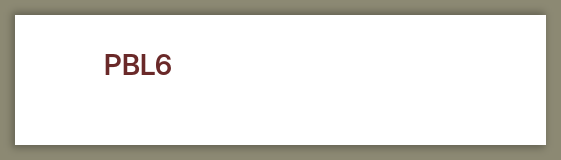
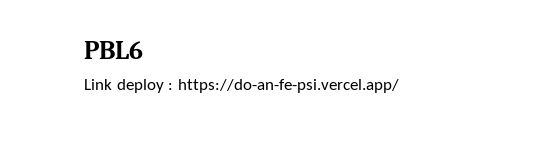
(172, 64) none -> [84,79,399,93] // Link deploy : https://do-an-fe-psi.vercel.app/

